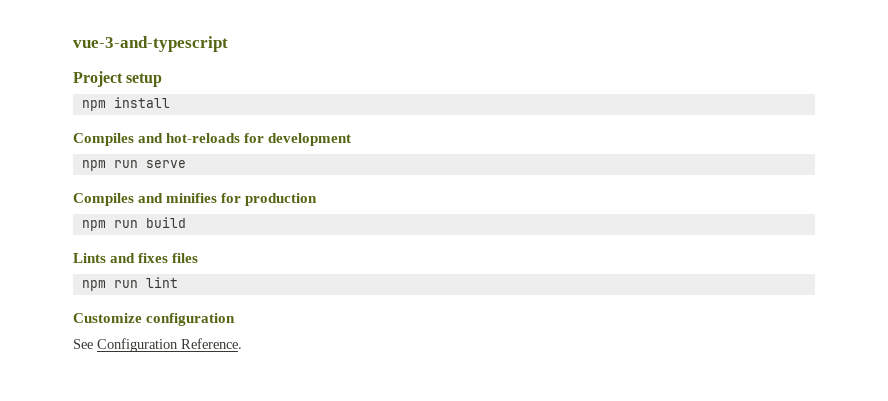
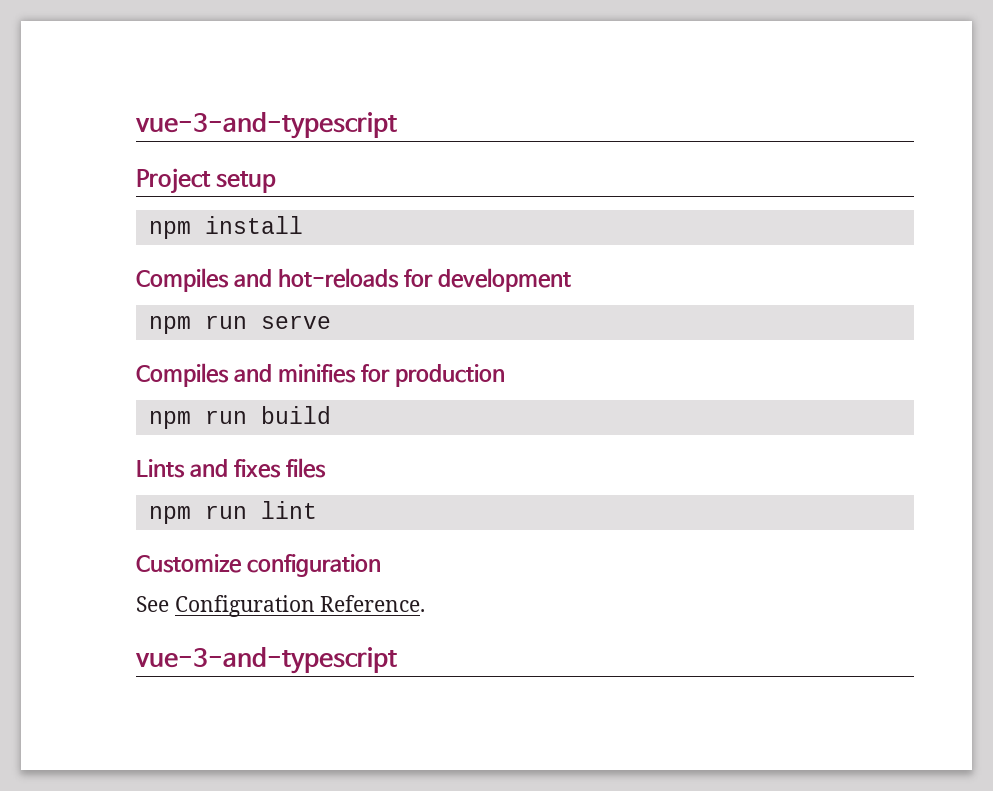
(242, 343) none -> [135,647,397,674] // vue-3-and-typescript

